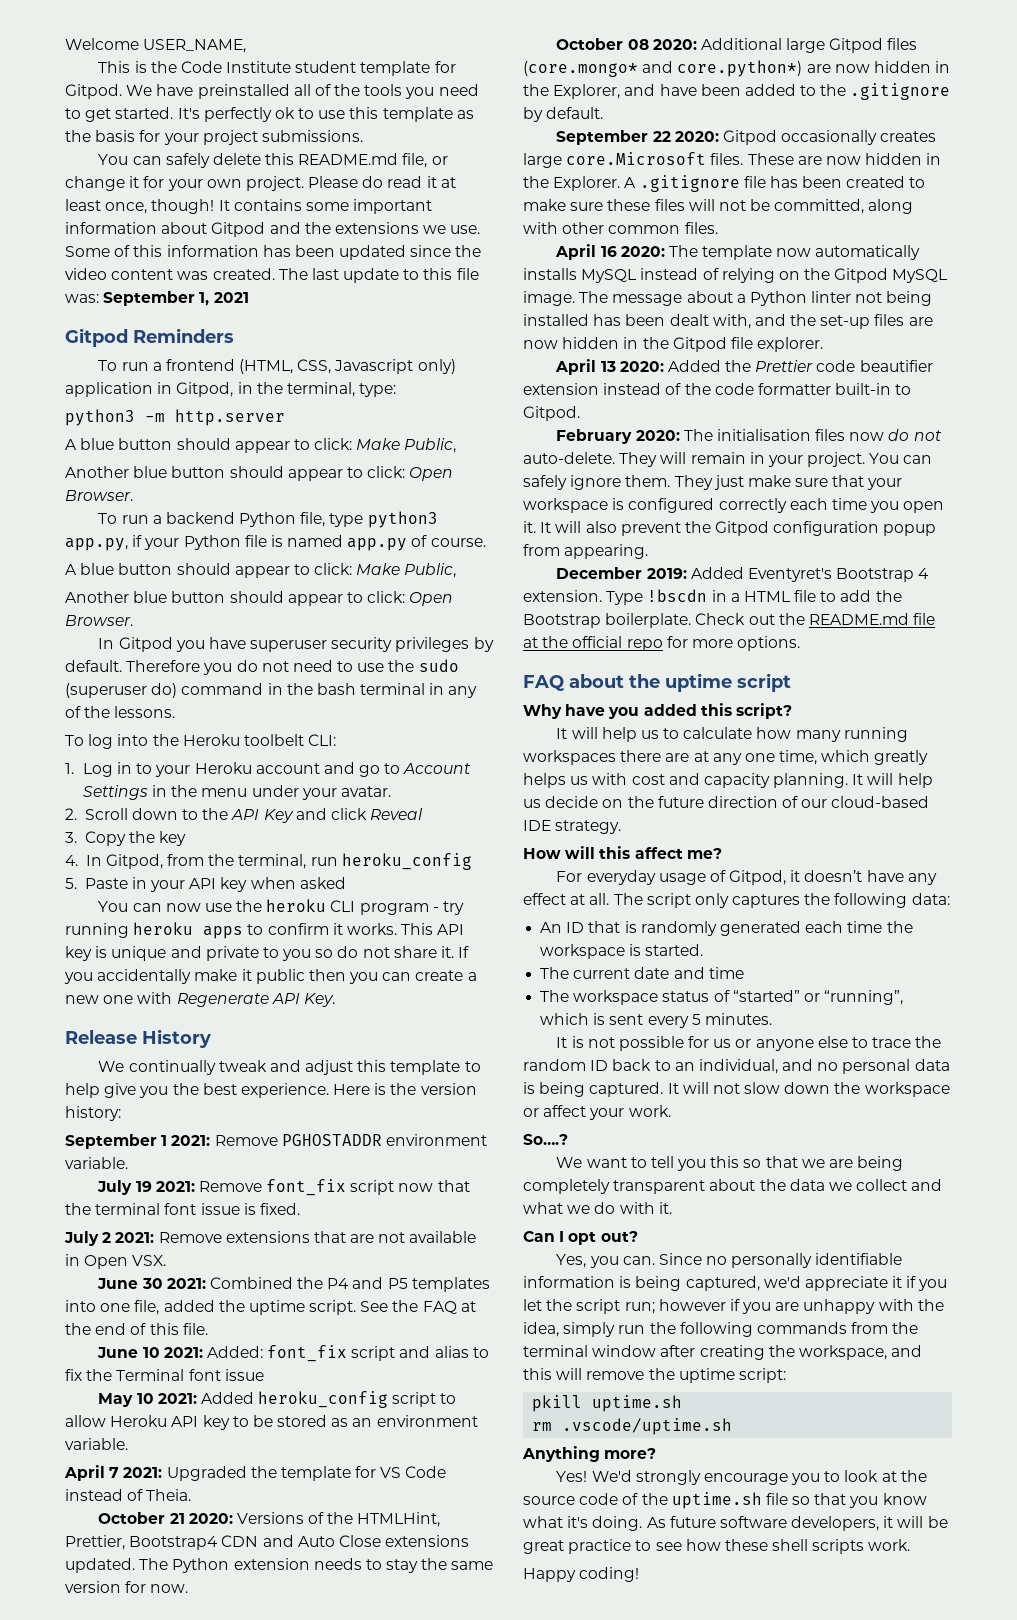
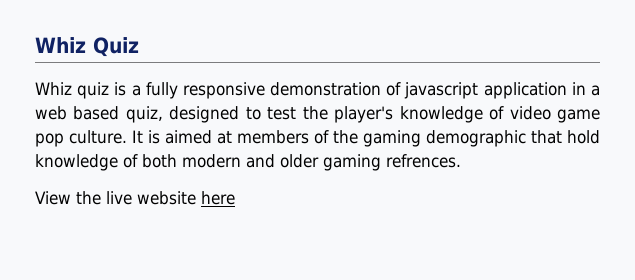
[65,38,247,53] [98,61,456,76] [65,84,479,99] [65,107,474,122] [65,130,363,145] [98,153,448,168] [65,176,456,191] [65,199,433,214] [65,222,481,237] [65,245,482,260] [65,268,479,283] [65,291,249,306] [65,328,234,347] [98,359,456,374] [65,382,397,397] [65,409,285,426] [65,438,457,453] [65,466,454,481] [65,490,133,501] [98,511,438,528] [65,535,486,551] [65,563,457,578] [65,591,454,606] [65,615,133,626] [98,637,494,652] [65,659,459,675] [65,683,478,698] [65,706,176,718] [65,734,337,749] [65,762,472,777] [82,785,391,800] [65,808,424,823] [65,831,187,846] [65,853,472,870] [65,877,346,892] [98,899,465,915] [65,922,465,939] [65,946,470,961] [64,969,477,984] [65,992,335,1007] [65,1029,211,1048] [98,1060,481,1075] [65,1083,477,1098] [65,1106,121,1121] [65,1134,487,1149] [65,1157,128,1169] [97,1179,470,1196] [65,1203,300,1215] [64,1231,477,1246] [65,1254,167,1269] [97,1277,490,1292] [65,1300,476,1315] [65,1323,208,1335] [97,1345,489,1362] [65,1369,264,1381] [98,1391,457,1408] [65,1415,478,1430] [65,1438,128,1450] [64,1465,447,1481] [65,1489,192,1501] [98,1512,441,1527] [65,1535,470,1550] [65,1558,494,1573] [65,1581,189,1593] [556,38,918,53] [523,60,951,77] [523,83,951,100] [523,107,604,122] [556,130,937,145] [523,152,942,168] [523,175,926,192] [523,199,914,214] [523,222,718,234] [555,244,921,260] [523,268,948,283] [523,291,933,306] [523,314,933,329] [523,337,824,352] [555,359,933,375] [523,383,912,395] [523,406,580,421] [556,429,942,444] [523,452,933,467] [523,475,903,490] [523,498,945,513] [523,521,937,536] [523,544,649,559] [556,567,930,582] [523,589,902,605] [523,613,936,628] [523,636,801,651] [523,673,791,692] [523,703,792,719] [556,727,908,742] [523,750,929,765] [523,773,933,788] [523,796,930,808] [523,820,622,834] [523,846,722,859] [556,870,937,885] [523,893,950,908] [540,921,913,936] [540,944,704,959] [540,967,744,979] [540,990,904,1005] [540,1013,772,1028] [556,1036,942,1051] [523,1059,950,1074] [523,1082,950,1097] [523,1105,671,1120] [523,1134,568,1145] [556,1156,904,1171] [523,1179,943,1194] [523,1202,672,1214] [523,1231,638,1245] [556,1253,903,1268] [523,1276,948,1291] [523,1299,944,1314] [523,1322,919,1337] [523,1345,923,1360] [523,1368,786,1383] [532,1395,683,1412] [532,1418,733,1435] [522,1446,657,1462] [556,1470,927,1485] [523,1492,927,1509] [523,1516,948,1531] [523,1539,911,1554] [523,1567,640,1582] Welcome USER_NAME, // This is the Code Institute student template for Gitpod. We have preinstalled all of the tools you need to get started. It's perfectly ok to use this template as the basis for your project submissions. // You can safely delete this README.md file, or change it for your own project. Please do read it at least once, though! It contains some important information about Gitpod and the extensions we use. Some of this information has been updated since the video content was created. The last update to this file was: September 1, 2021 // Gitpod Reminders // To run a frontend (HTML, CSS, Javascript only) application in Gitpod, in the terminal, type: // python3 -m http.server // A blue button should appear to click: Make Public, // Another blue button should appear to click: Open Browser. // To run a backend Python file, type python3 app.py, if your Python file is named app.py of course. // A blue button should appear to click: Make Public, // Another blue button should appear to click: Open Browser. // In Gitpod you have superuser security privileges by default. Therefore you do not need to use the sudo (superuser do) command in the bash terminal in any of the lessons. // To log into the Heroku toolbelt CLI: // 1. Log in to your Heroku account and go to Account Settings in the menu under your avatar. // 2. Scroll down to the API Key and click Reveal // 3. Copy the key // 4. In Gitpod, from the terminal, run heroku_config // 5. Paste in your API key when asked // You can now use the heroku CLI program - try running heroku apps to confirm it works. This API key is unique and private to you so do not share it. If you accidentally make it public then you can create a new one with Regenerate API Key. // Release History // We continually tweak and adjust this template to help give you the best experience. Here is the version history: // September 1 2021: Remove PGHOSTADDR environment variable. // July 19 2021: Remove font_fix script now that the terminal font issue is fixed. // July 2 2021: Remove extensions that are not available in Open VSX. // June 30 2021: Combined the P4 and P5 templates into one file, added the uptime script. See the FAQ at the end of this file. // June 10 2021: Added: font_fix script and alias to fix the Terminal font issue // May 10 2021: Added heroku_config script to allow Heroku API key to be stored as an environment variable. // April 7 2021: Upgraded the template for VS Code instead of Theia. // October 21 2020: Versions of the HTMLHint, Prettier, Bootstrap4 CDN and Auto Close extensions updated. The Python extension needs to stay the same version for now. // October 08 2020: Additional large Gitpod files (core.mongo* and core.python*) are now hidden in the Explorer, and have been added to the .gitignore by default. // September 22 2020: Gitpod occasionally creates large core.Microsoft files. These are now hidden in the Explorer. A .gitignore file has been created to make sure these files will not be committed, along with other common files. // April 16 2020: The template now automatically installs MySQL instead of relying on the Gitpod MySQL image. The message about a Python linter not being installed has been dealt with, and the set-up files are now hidden in the Gitpod file explorer. // April 13 2020: Added the Prettier code beautifier extension instead of the code formatter built-in to Gitpod. // February 2020: The initialisation files now do not auto-delete. They will remain in your project. You can safely ignore them. They just make sure that your workspace is configured correctly each time you open it. It will also prevent the Gitpod configuration popup from appearing. // December 2019: Added Eventyret's Bootstrap 4 extension. Type !bscdn in a HTML file to add the Bootstrap boilerplate. Check out the README.md file at the official repo for more options. // FAQ about the uptime script // Why have you added this script? // It will help us to calculate how many running workspaces there are at any one time, which greatly helps us with cost and capacity planning. It will help us decide on the future direction of our cloud-based IDE strategy. // How will this affect me? // For everyday usage of Gitpod, it doesn’t have any effect at all. The script only captures the following data: // An ID that is randomly generated each time the workspace is started. // The current date and time // The workspace status of “started” or “running”, which is sent every 5 minutes. // It is not possible for us or anyone else to trace the random ID back to an individual, and no personal data is being captured. It will not slow down the workspace or affect your work. // So….? // We want to tell you this so that we are being completely transparent about the data we collect and what we do with it. // Can I opt out? // Yes, you can. Since no personally identifiable information is being captured, we'd appreciate it if you let the script run; however if you are unhappy with the idea, simply run the following commands from the terminal window after creating the workspace, and this will remove the uptime script: // pkill uptime.sh // rm .vscode/uptime.sh // Anything more? // Yes! We'd strongly encourage you to look at the source code of the uptime.sh file so that you know what it's doing. As future software developers, it will be great practice to see how these shell scripts work. // Happy coding! -> [35,37,139,57] [35,82,600,99] [35,106,600,123] [35,130,600,147] [35,154,461,171] [35,191,235,205] Whiz Quiz // Whiz quiz is a fully responsive demonstration of javascript application in a web based quiz, designed to test the player's knowledge of video game pop culture. It is aimed at members of the gaming demographic that hold knowledge of both modern and older gaming refrences. // View the live website here

